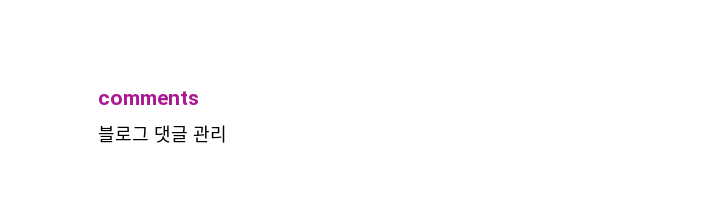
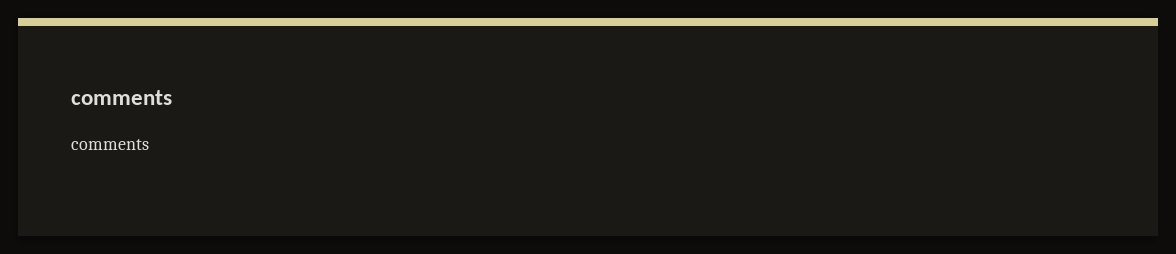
[98,125,227,143] 블로그 댓글 관리 -> [71,139,149,150] comments

